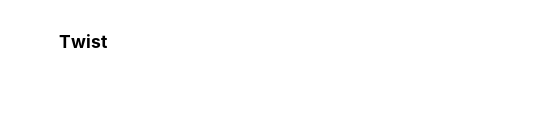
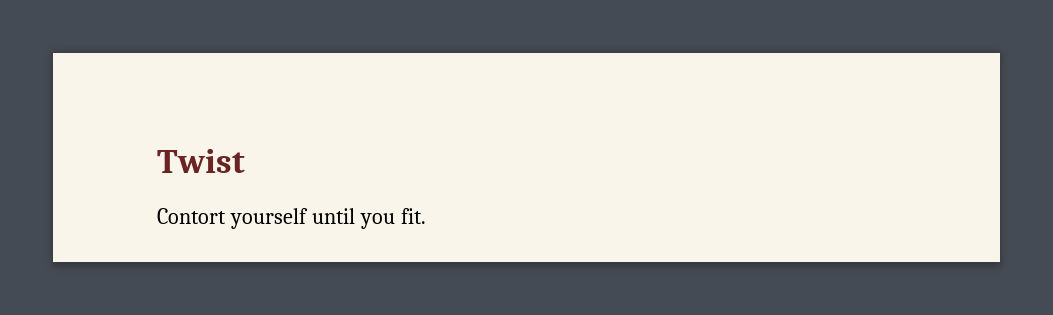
(108, 41) none -> [157,208,426,229] // Contort yourself until you fit.

